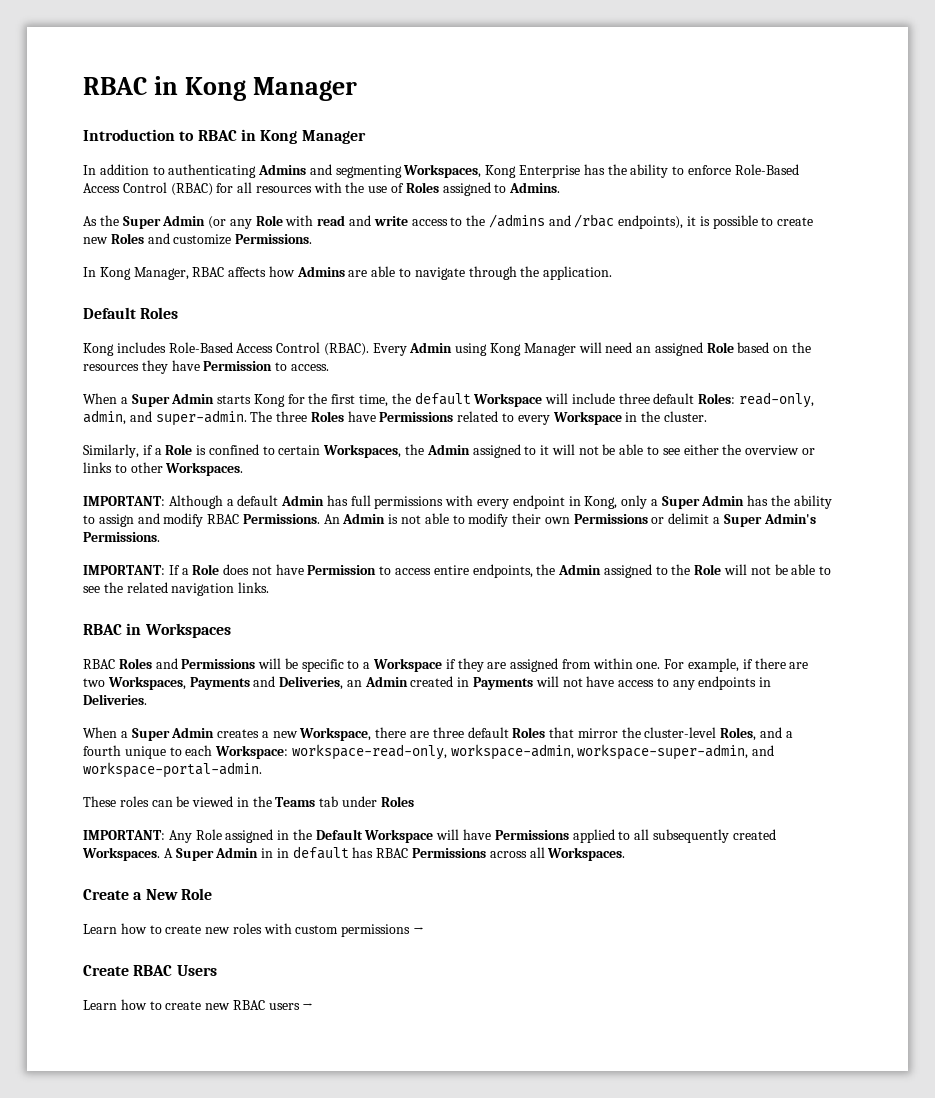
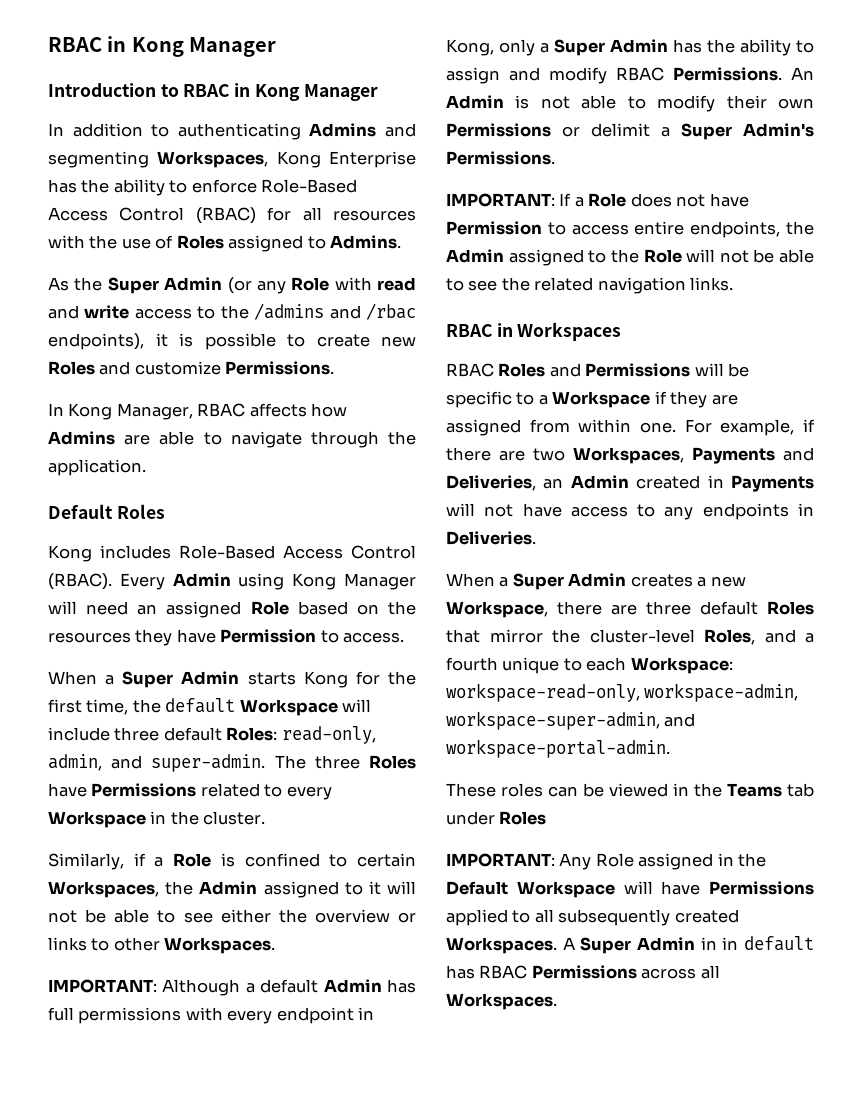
[83,888,212,900] [83,923,425,937] [83,965,217,976] [83,999,314,1010] // Create a New Role // Learn how to create new roles with custom permissions → // Create RBAC Users // Learn how to create new RBAC users → -> (557, 1001) none

